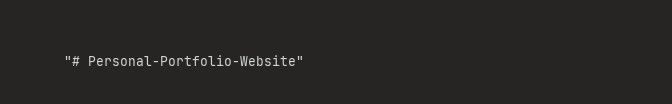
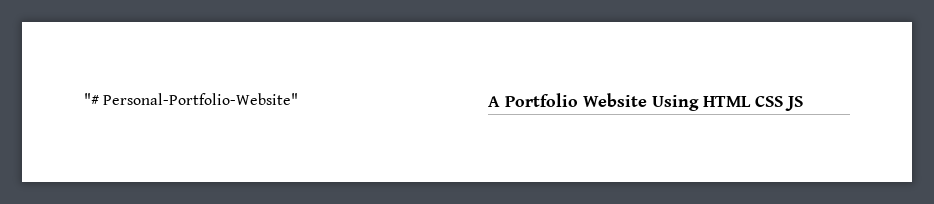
(304, 60) none -> [488,93,803,111] // A Portfolio Website Using HTML CSS JS

